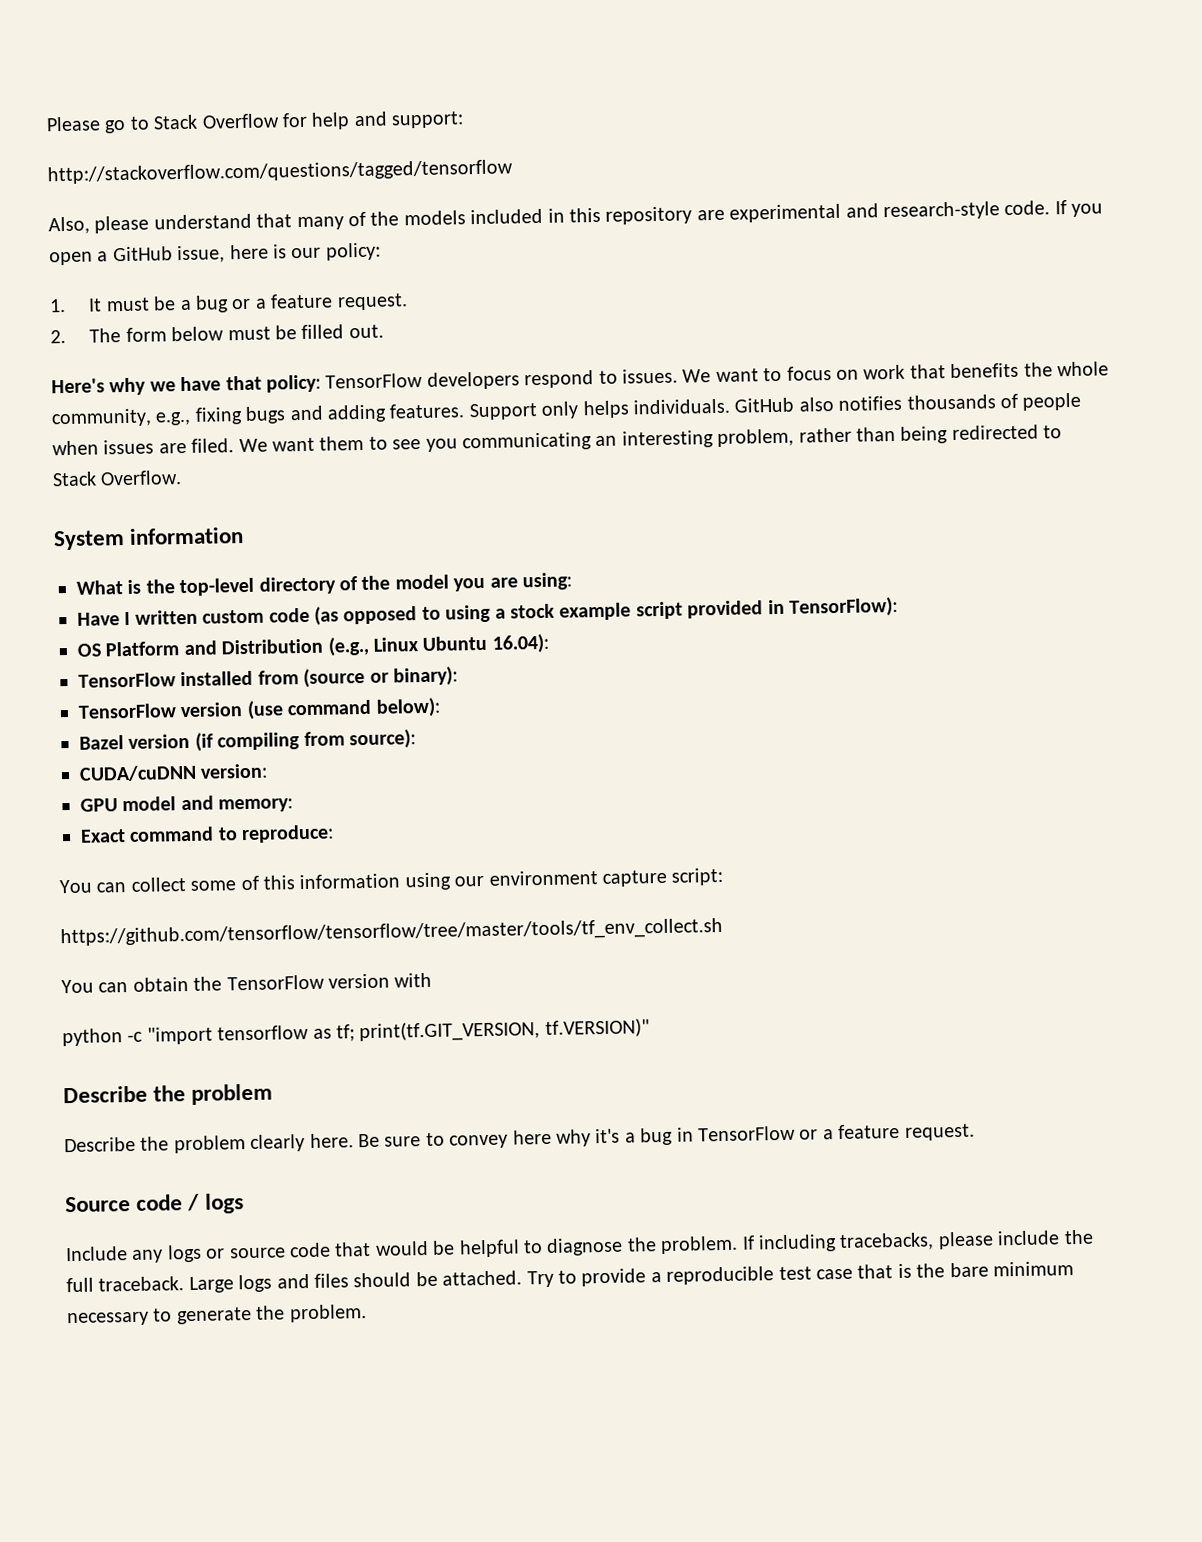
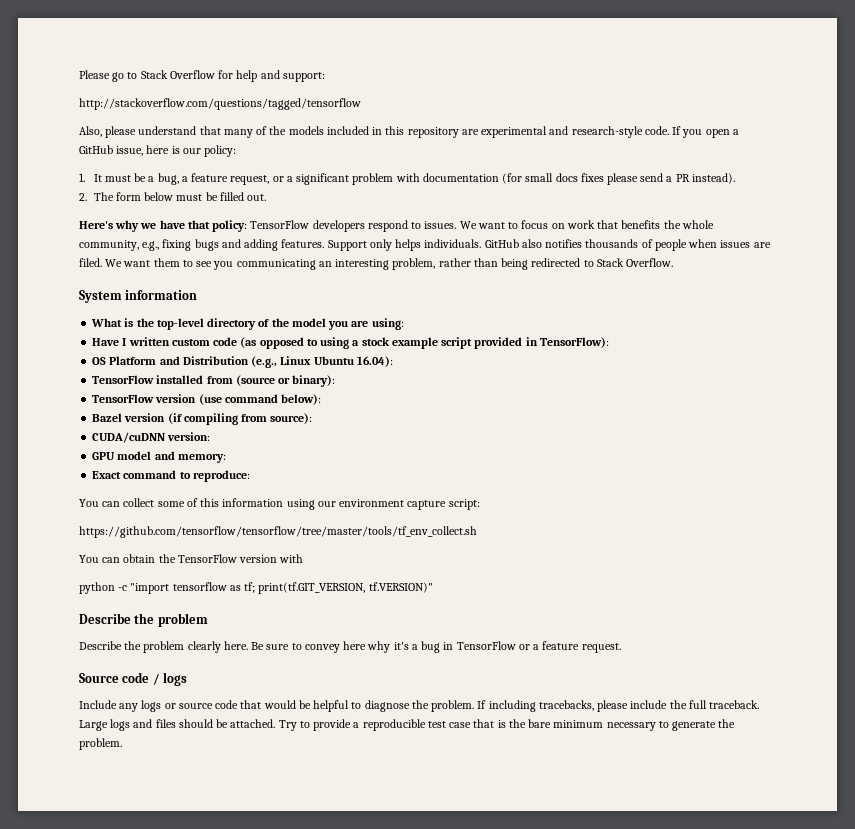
[195,293,408,313] bug or a feature request. -> [157,173,735,185] bug, a feature request, or a significant problem with documentation (for small docs fixes please send a PR instead).

